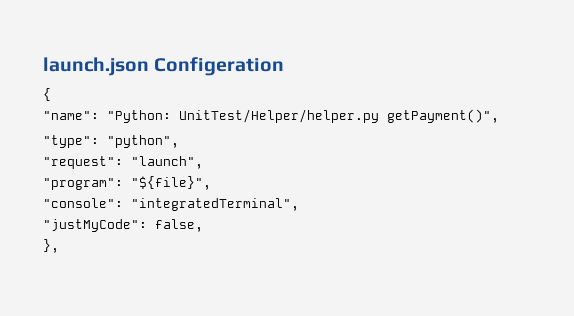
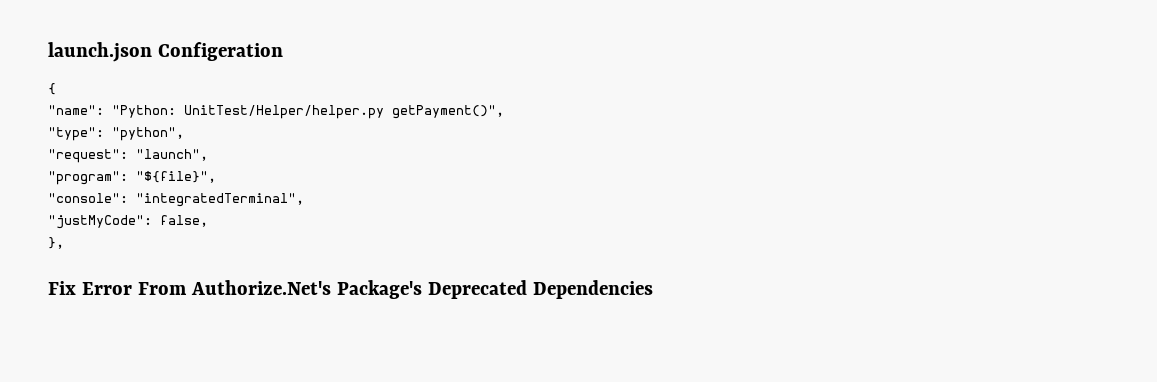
(59, 246) none -> [48,280,653,299] // Fix Error From Authorize.Net's Package's Deprecated Dependencies

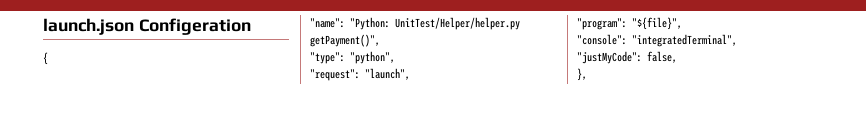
[48,280,653,299] // Fix Error From Authorize.Net's Package's Deprecated Dependencies -> (587, 74) none

